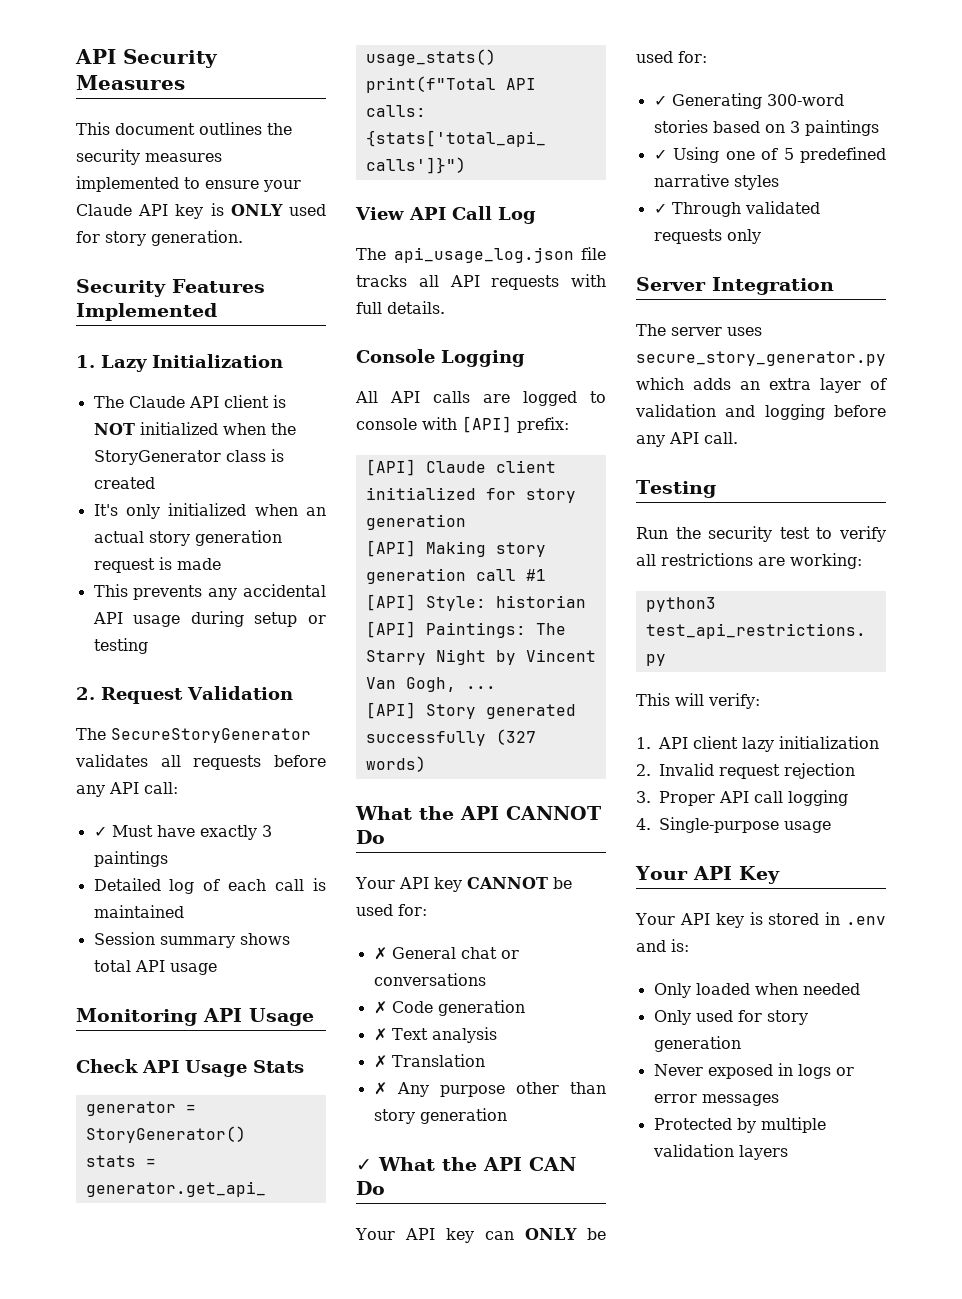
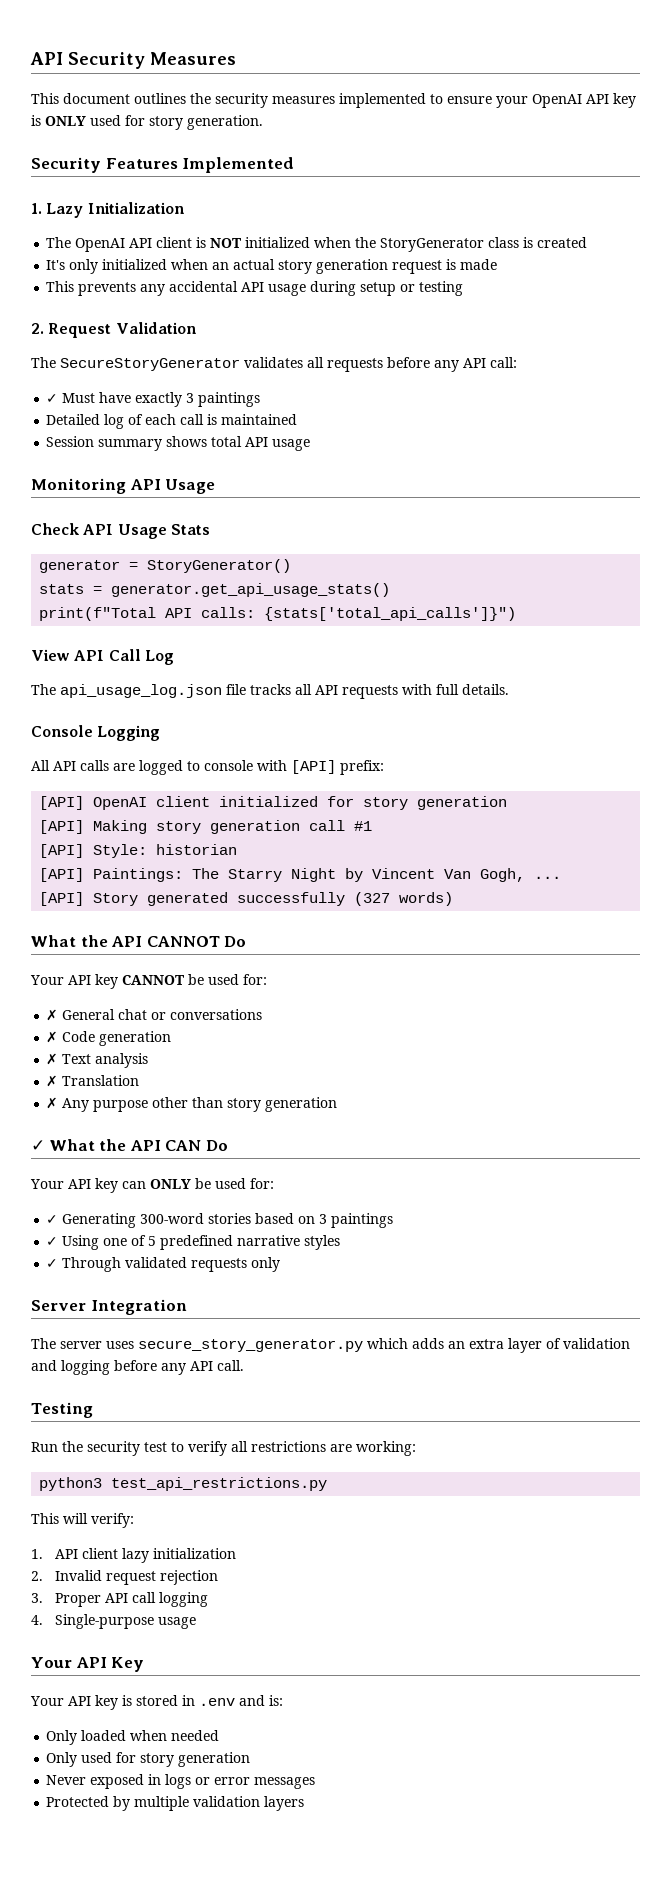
[76,204,132,216] Claude -> [532,94,582,108] OpenAI
[128,396,185,408] Claude -> [75,238,126,252] OpenAI
[425,461,486,473] Claude -> [93,797,148,810] OpenAI

